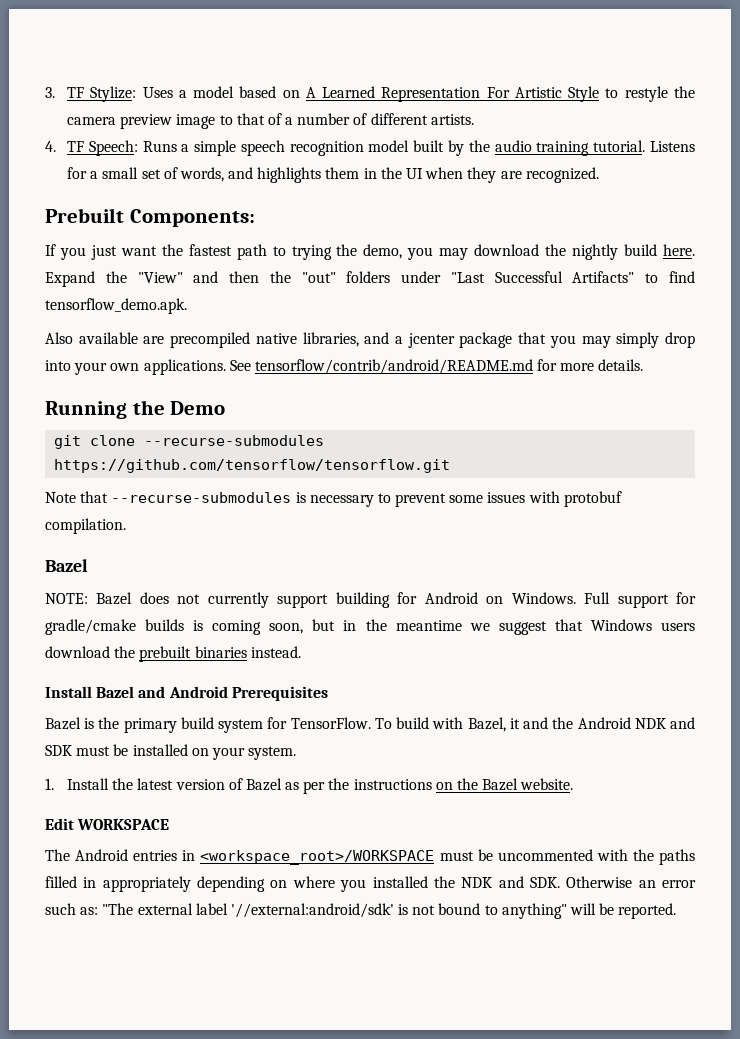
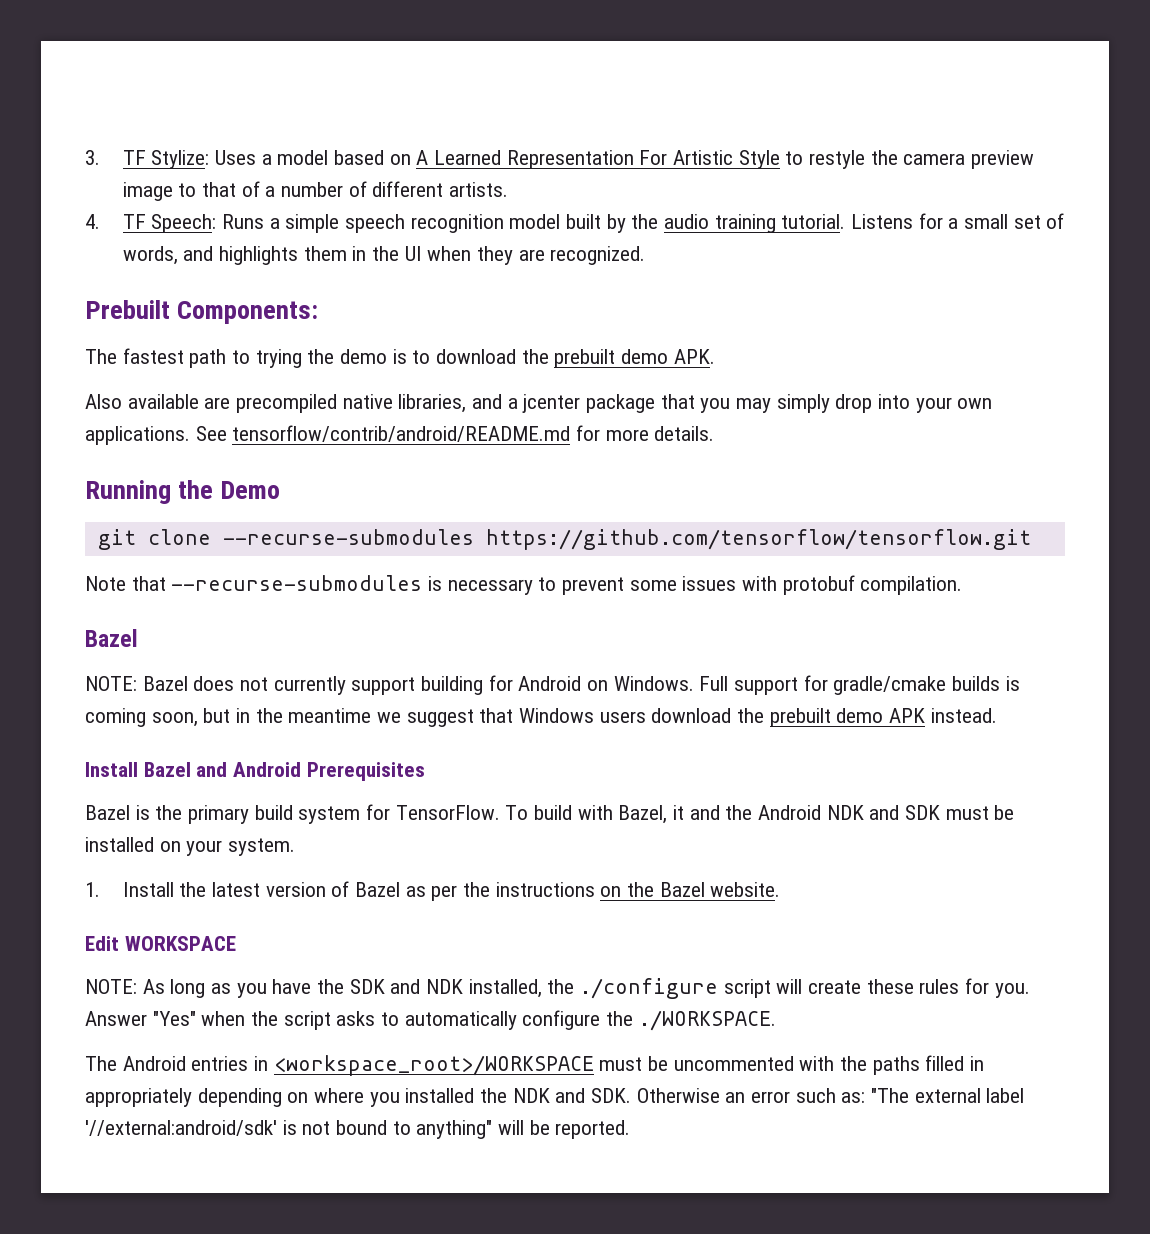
[45,244,183,260] If you just want the -> [85,349,117,364] The
[363,244,696,260] [45,271,695,287] [45,298,187,314] demo, you may download the nightly build here. Expand the "View" and then the "out" folders under "Last Successful Artifacts" to find tensorflow_demo.apk. -> [340,349,715,368] demo is to download the prebuilt demo APK.
[194,646,247,658] binaries -> [836,708,926,723] demo APK
(170, 824) none -> [85,978,1030,999] [85,1010,776,1031] // NOTE: As long as you have the SDK and NDK installed, the ./configure script will create these rules for you. Answer "Yes" when the script asks to automatically configure the ./WORKSPACE.

